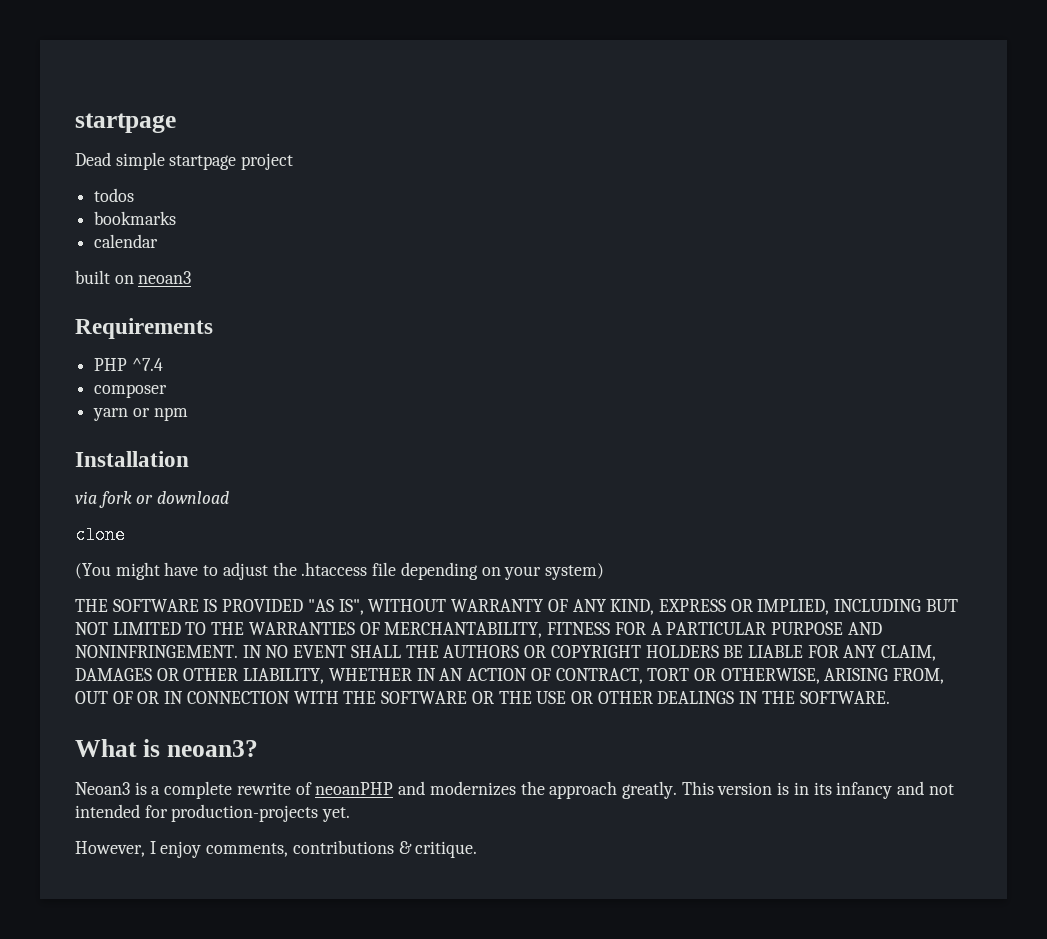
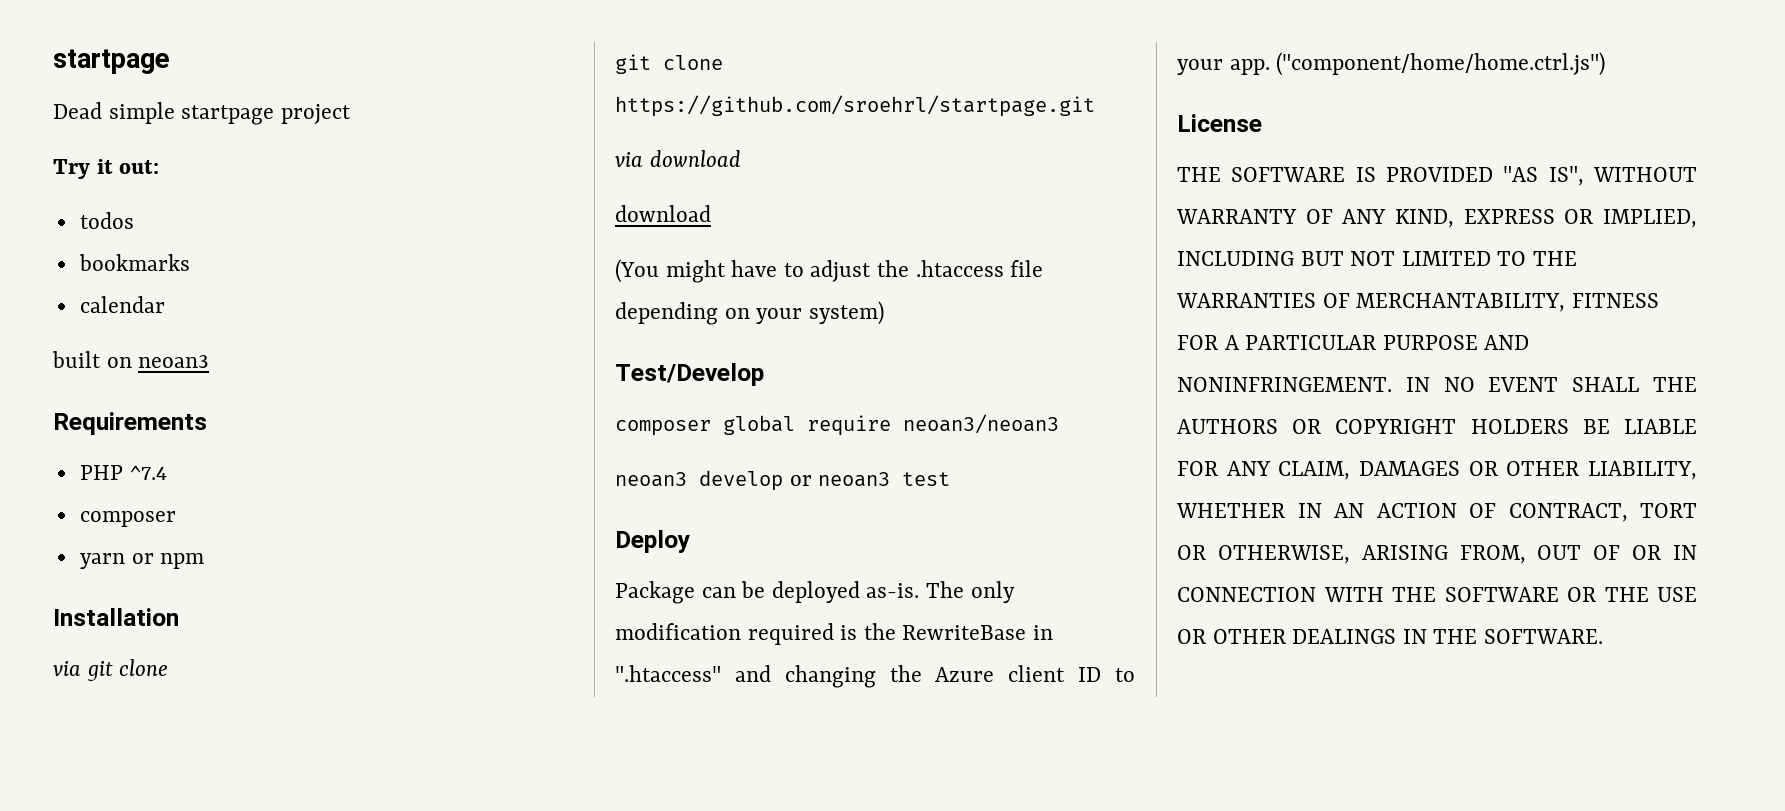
(294, 161) none -> [53,159,160,179] // Try it out:
[98,491,230,508] [75,526,125,544] fork or download // clone -> [86,659,169,681] [615,54,723,74] [615,95,1095,117] [615,150,741,167] [615,205,711,222] git clone // git clone https://github.com/sroehrl/startpage.git // via download // download
(604, 571) none -> [615,363,764,386] [615,414,1059,436] [615,470,951,491] [615,530,690,553] [615,581,1015,604] [615,623,1054,645] [615,665,1135,688] [1177,52,1606,76] [1177,114,1262,132] // Test/Develop // composer global require neoan3/neoan3 // neoan3 develop or neoan3 test // Deploy // Package can be deployed as-is. The only modification required is the RewriteBase in ".htaccess" and changing the Azure client ID to your app. ("component/home/home.ctrl.js") // License
[75,739,258,757] [75,781,954,799] [75,804,351,822] [75,840,478,858] // What is neoan3? // Neoan3 is a complete rewrite of neoanPHP and modernizes the approach greatly. This version is in its infancy and not intended for production-projects yet. // However, I enjoy comments, contributions & critique. -> (1604, 636) none

